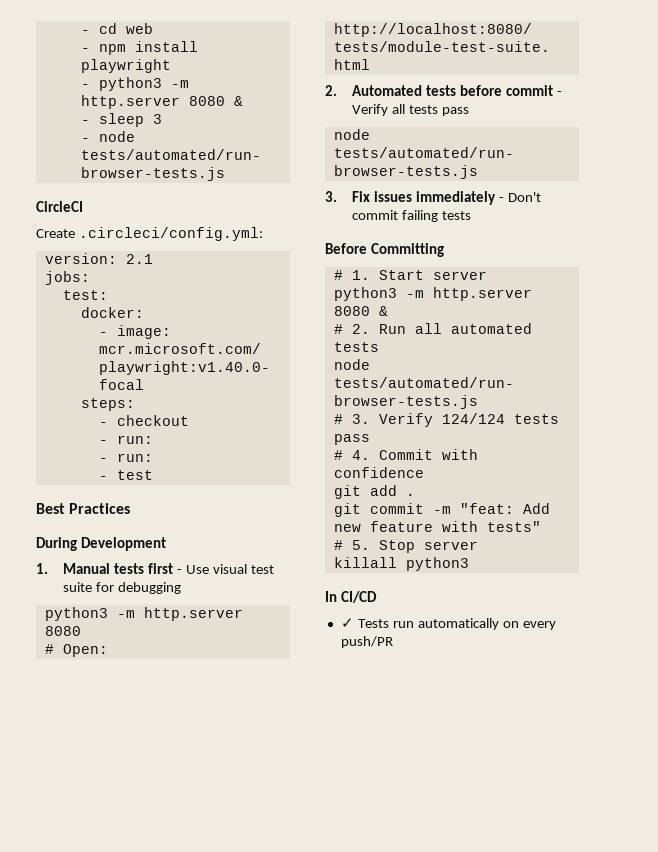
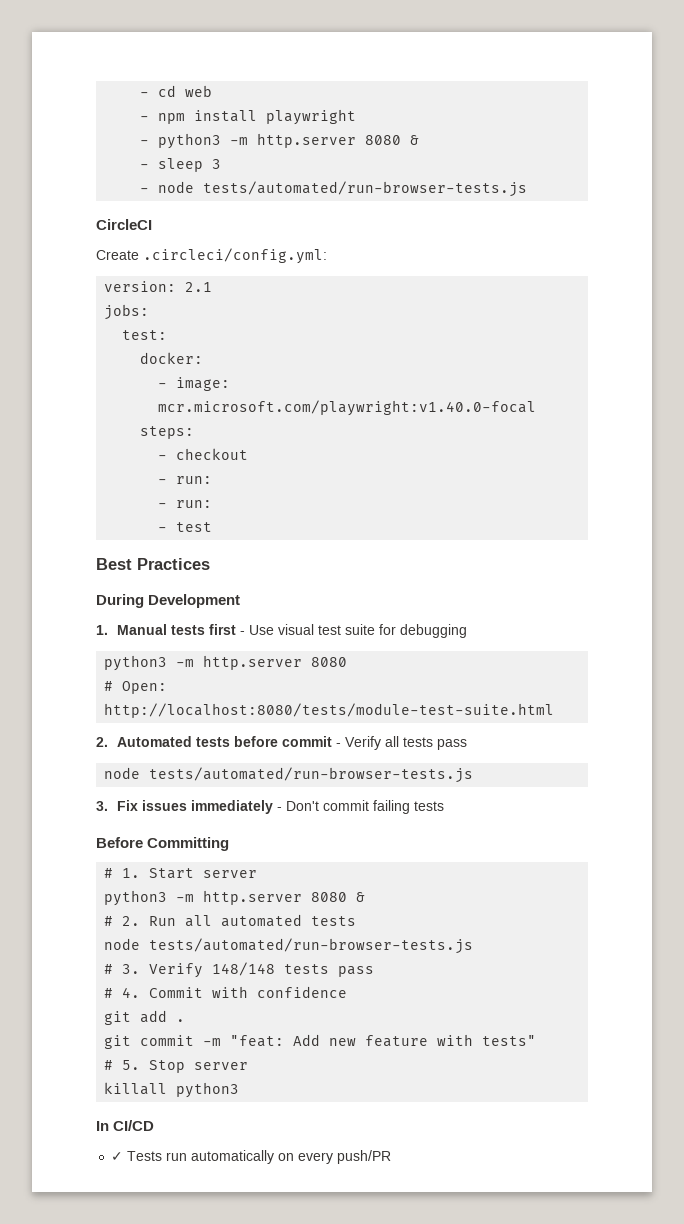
[441,413,505,424] 124/124 -> [212,962,276,976] 148/148

